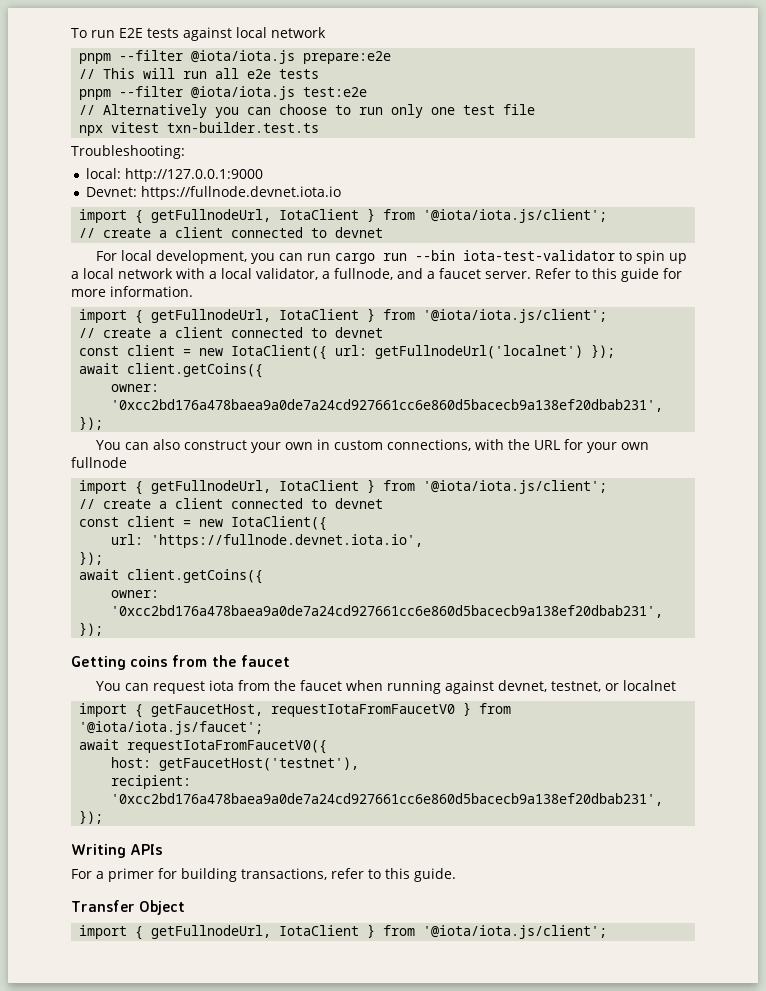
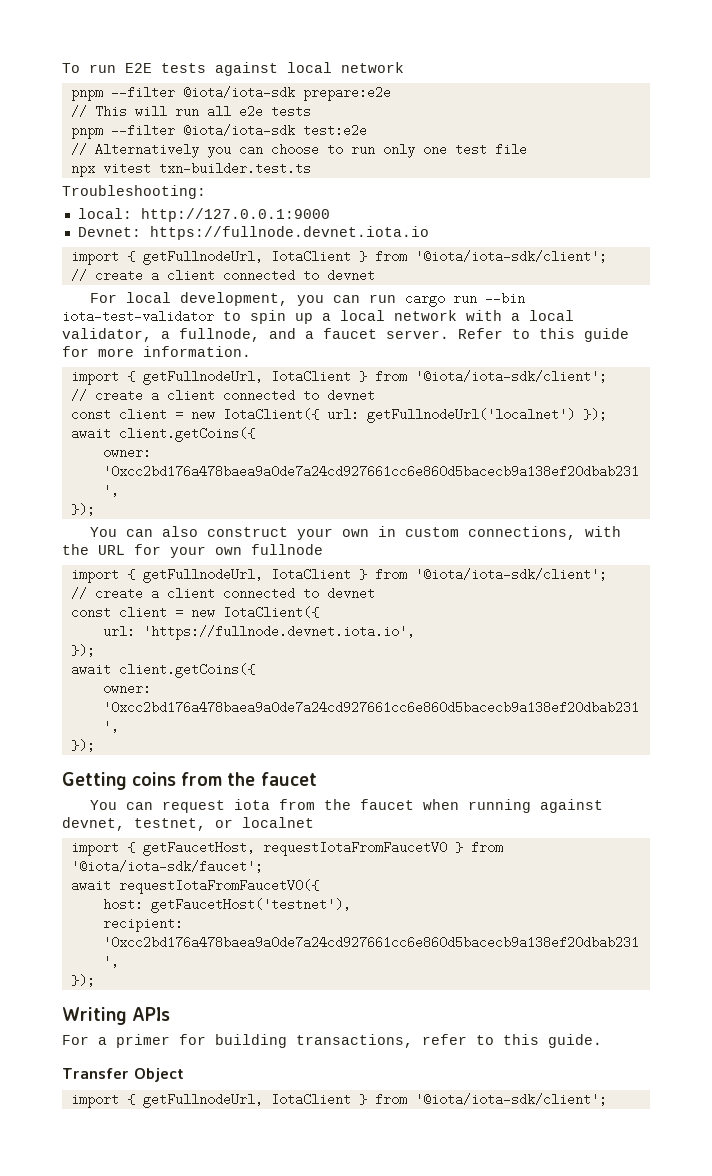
[191,50,296,64] @iota/iota.js -> [182,86,295,99] @iota/iota-sdk
[191,86,296,100] @iota/iota.js -> [182,124,295,137] @iota/iota-sdk
[423,209,608,223] '@iota/iota.js/client'; -> [414,250,607,263] '@iota/iota-sdk/client';
[423,309,608,323] '@iota/iota.js/client'; -> [414,370,607,383] '@iota/iota-sdk/client';
[423,480,608,494] '@iota/iota.js/client'; -> [414,568,607,581] '@iota/iota-sdk/client';
[79,721,264,735] '@iota/iota.js/faucet'; -> [70,860,263,873] '@iota/iota-sdk/faucet';
[423,925,608,939] '@iota/iota.js/client'; -> [414,1093,607,1106] '@iota/iota-sdk/client';

